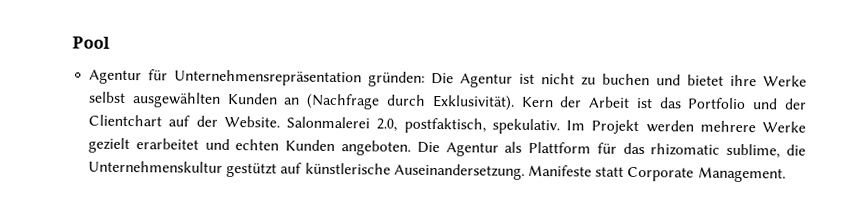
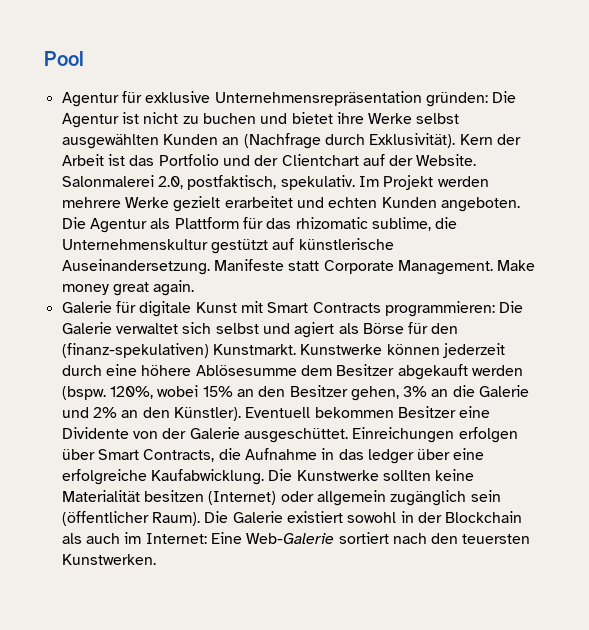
(169, 75) none -> [145,91,211,103] exklusive
(786, 174) none -> [497,260,536,271] [61,280,195,296] [61,301,524,317] [61,322,459,338] [61,343,505,358] [61,364,523,380] [61,385,530,401] [61,406,491,421] [61,427,518,443] [61,448,485,464] [61,469,475,485] [61,490,501,506] [61,511,523,526] [61,532,531,544] [61,554,156,565] Make money great again. // Galerie für digitale Kunst mit Smart Contracts programmieren: Die Galerie verwaltet sich selbst und agiert als Börse für den (finanz-spekulativen) Kunstmarkt. Kunstwerke können jederzeit durch eine höhere Ablösesumme dem Besitzer abgekauft werden (bspw. 120%, wobei 15% an den Besitzer gehen, 3% an die Galerie und 2% an den Künstler). Eventuell bekommen Besitzer eine Dividente von der Galerie ausgeschüttet. Einreichungen erfolgen über Smart Contracts, die Aufnahme in das ledger über eine erfolgreiche Kaufabwicklung. Die Kunstwerke sollten keine Materialität besitzen (Internet) oder allgemein zugänglich sein (öffentlicher Raum). Die Galerie existiert sowohl in der Blockchain als auch im Internet: Eine Web-Galerie sortiert nach den teuersten Kunstwerken.

